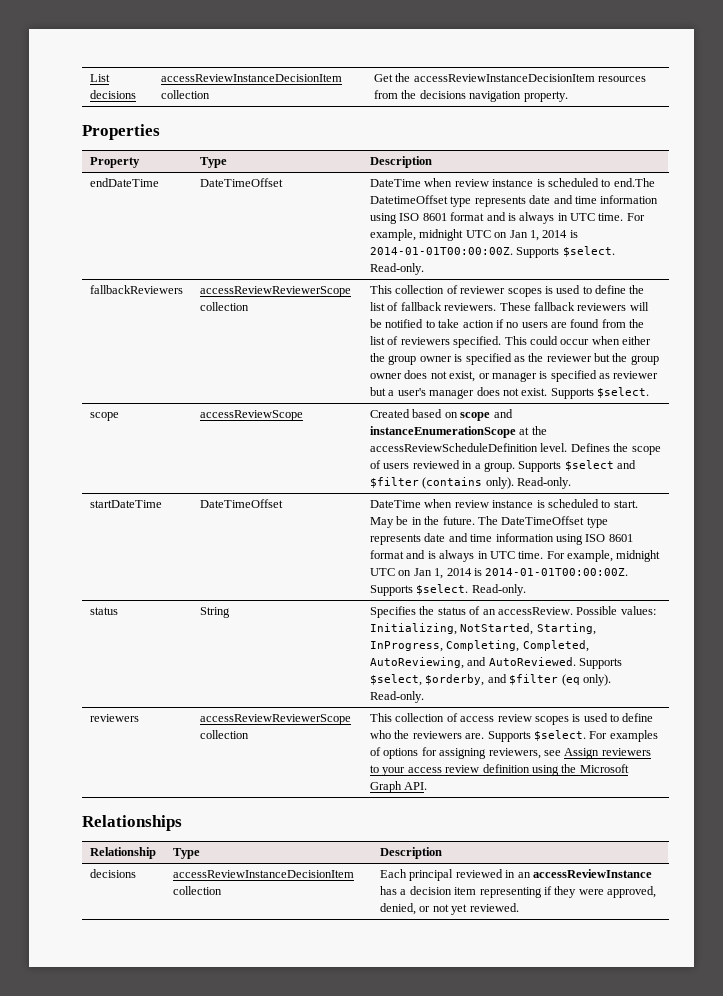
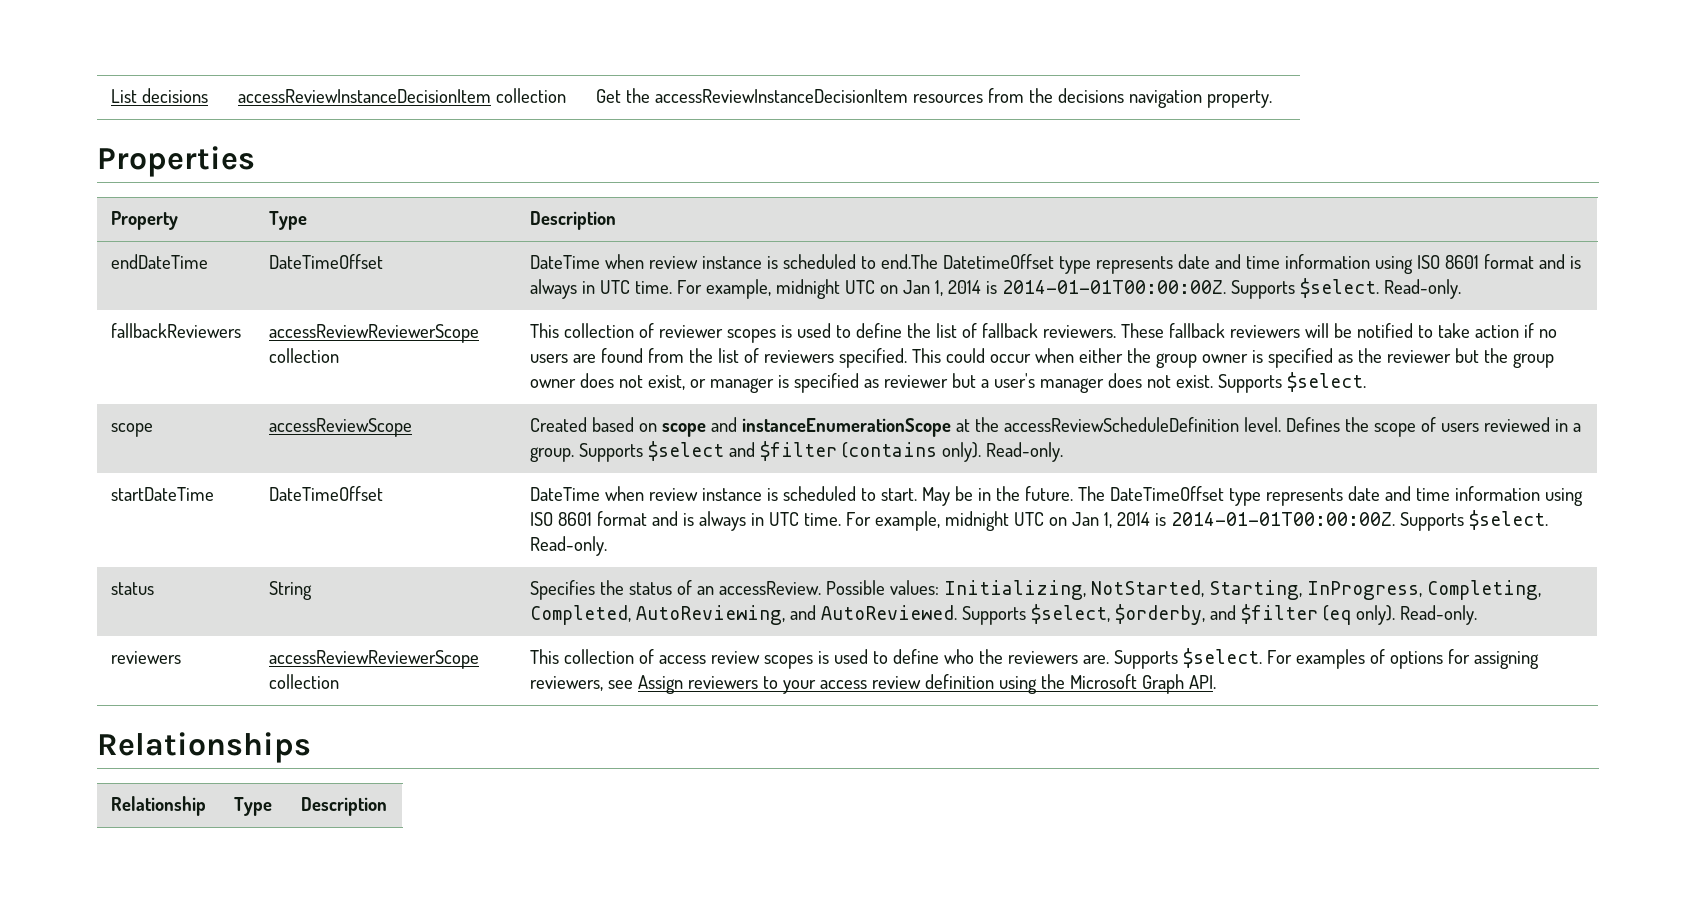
[90,869,137,878] [173,870,355,878] [173,886,223,895] [380,869,652,881] [380,886,657,898] [380,903,519,915] // decisions | accessReviewInstanceDecisionItem collection | Each principal reviewed in an accessReviewInstance has a decision item representing if they were approved, denied, or not yet reviewed. -> (387, 806) none

